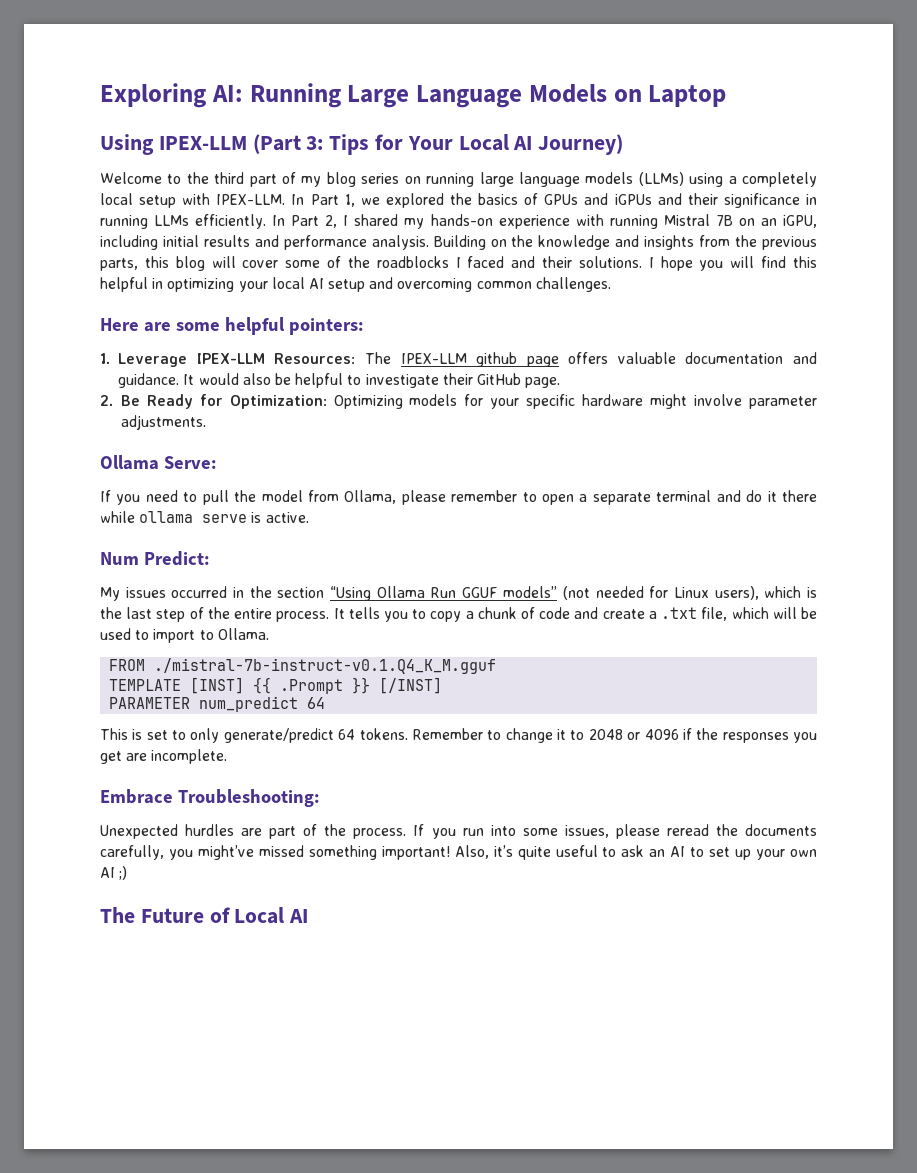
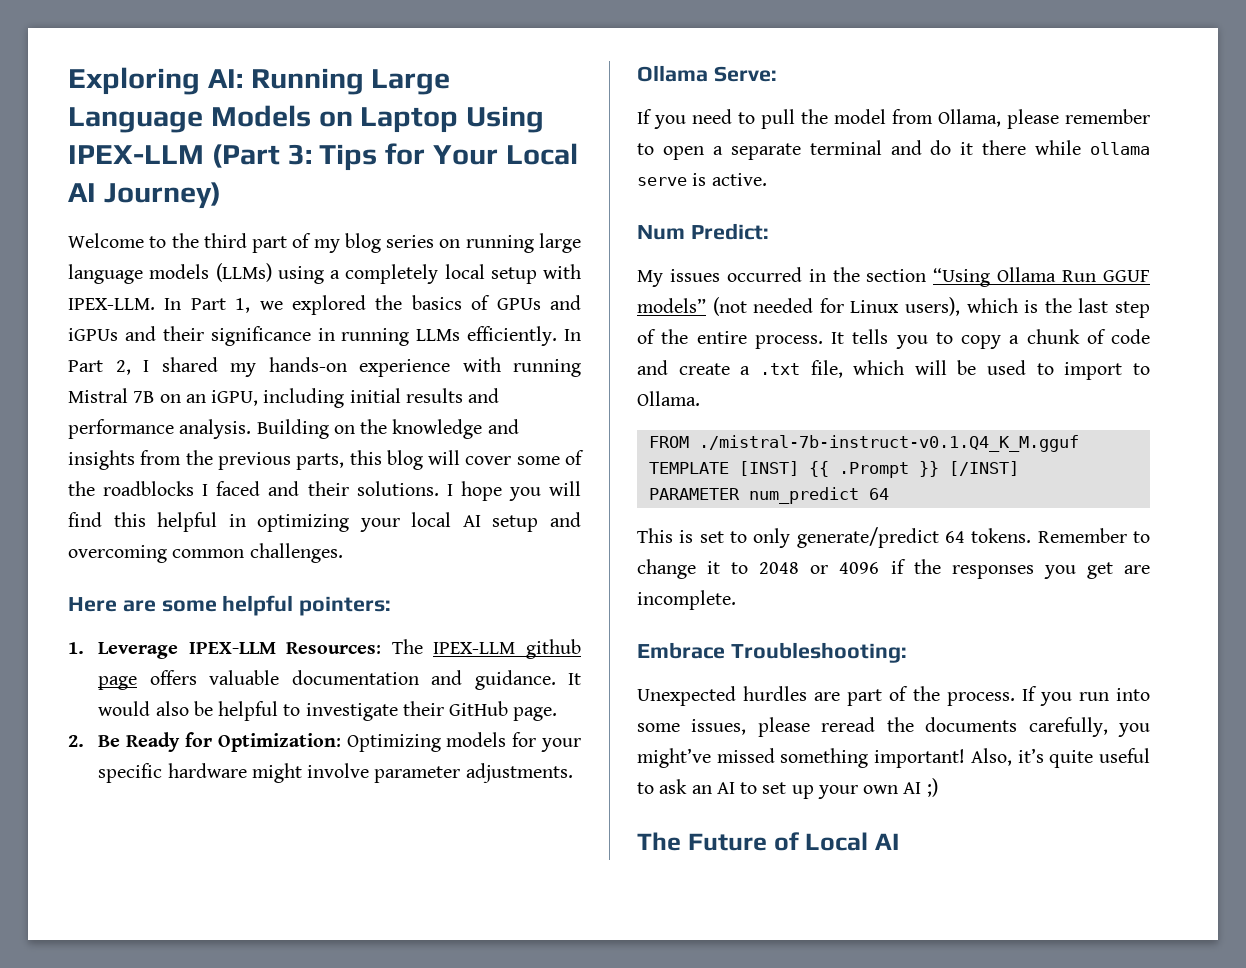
(727, 96) // -> (459, 120) none

